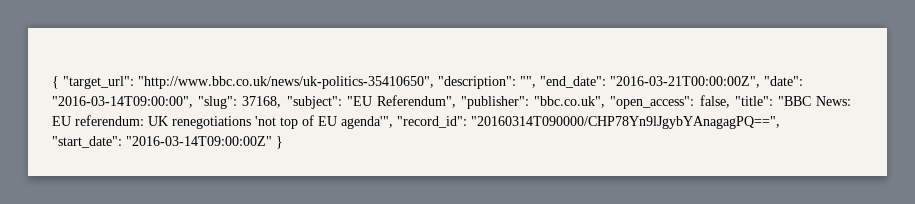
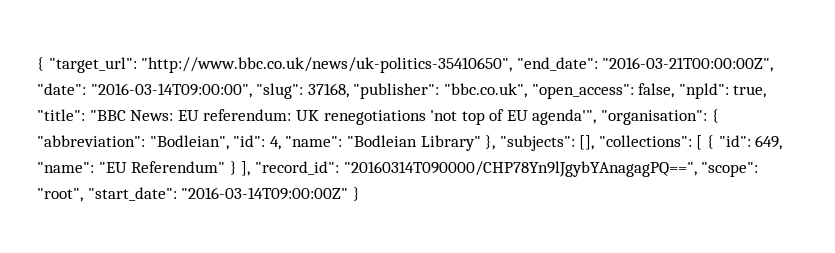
[438,76,536,89] "description": "", -> (513, 65) none
[286,95,456,109] "subject": "EU Referendum", -> (349, 90) none
(730, 101) none -> [678,83,767,99] "npld": true,
[397,116,780,129] "record_id": "20160314T090000/CHP78Yn9lJgybYAnagagPQ==", -> [601,109,719,125] [37,135,783,151] [37,161,759,177] [37,188,83,202] "organisation": { "abbreviation": "Bodleian", "id": 4, "name": "Bodleian Library" }, "subjects": [], "collections": [ { "id": 649, "name": "EU Referendum" } ], "record_id": "20160314T090000/CHP78Yn9lJgybYAnagagPQ==", "scope": "root",

